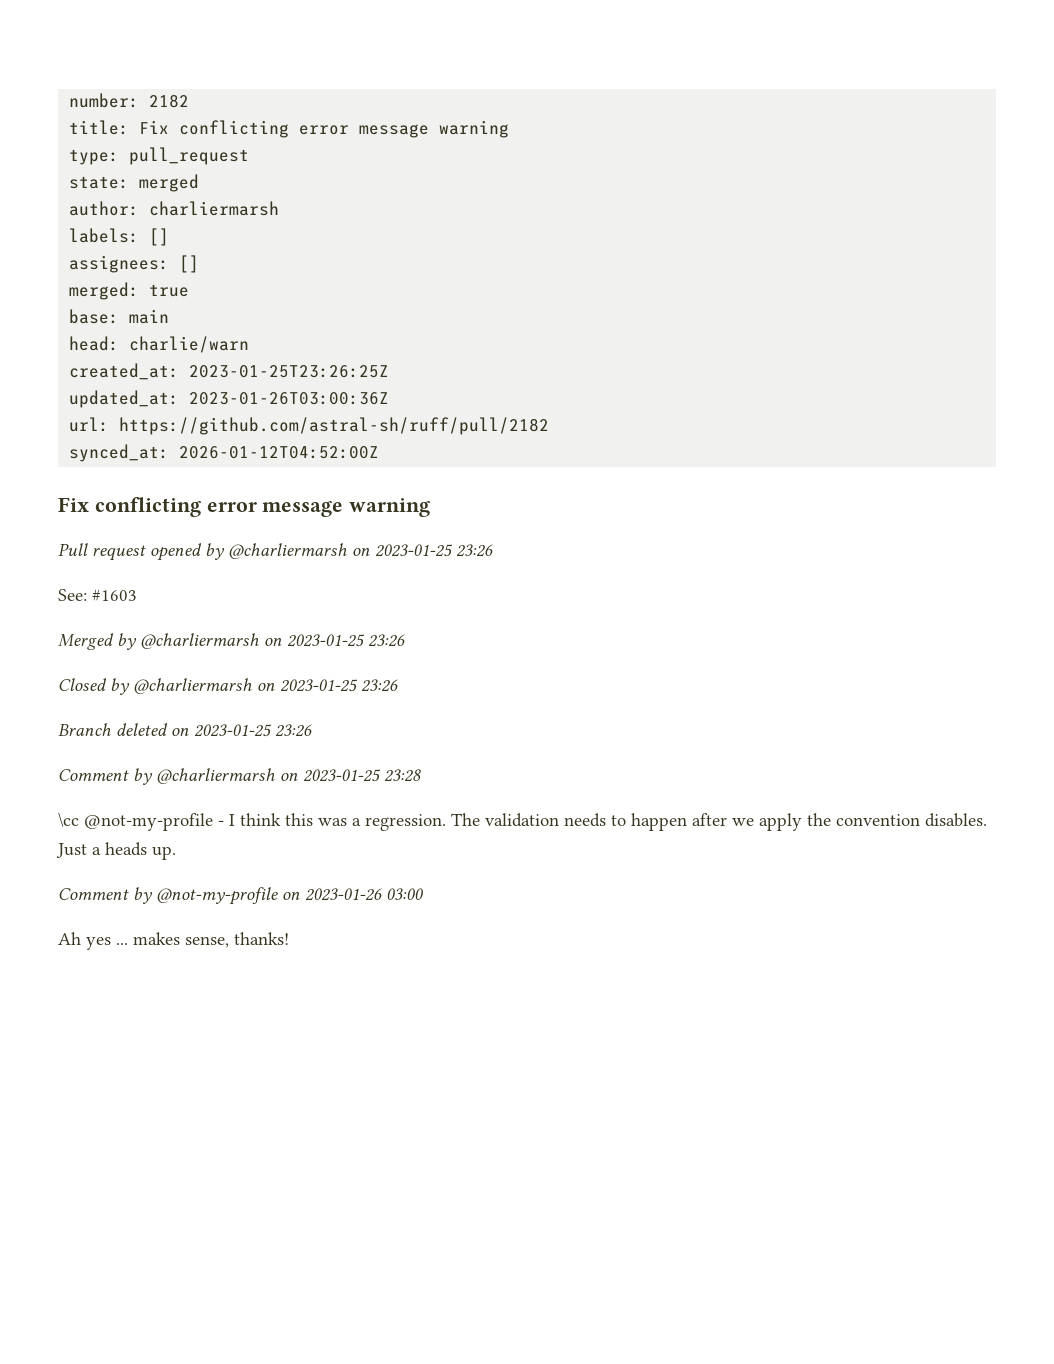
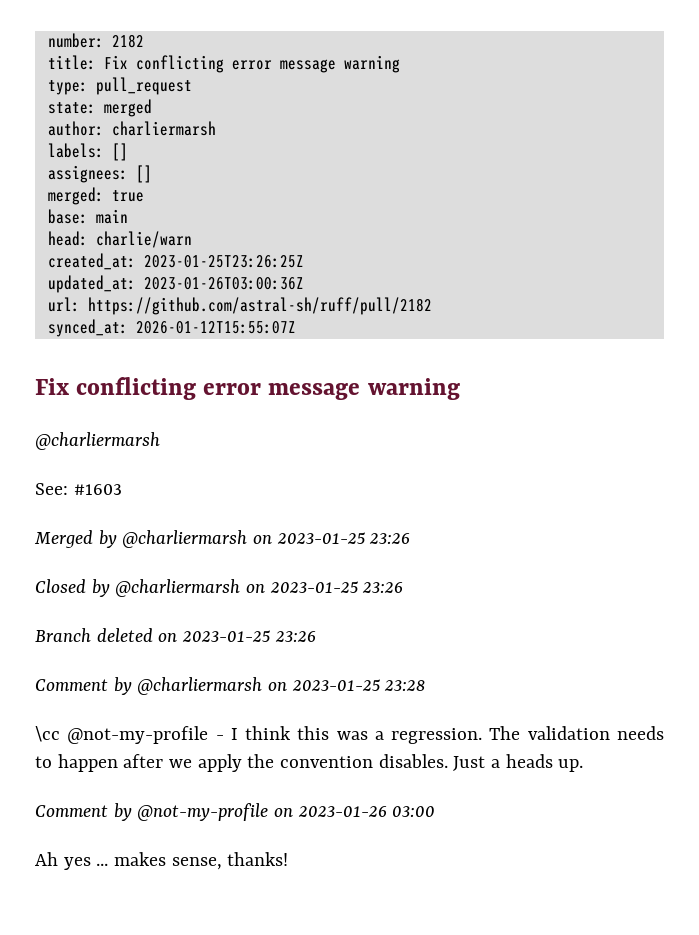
[179,446,380,459] [58,497,431,517] [58,543,493,561] 2026-01-12T04:52:00Z // Fix conflicting error message warning // Pull request opened by @charliermarsh on 2023-01-25 23:26 -> [135,321,296,334] [35,377,460,400] [35,432,160,450] 2026-01-12T15:55:07Z // Fix conflicting error message warning // @charliermarsh

